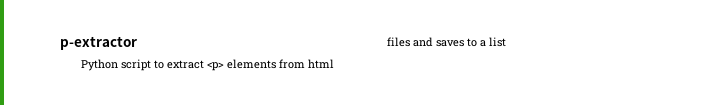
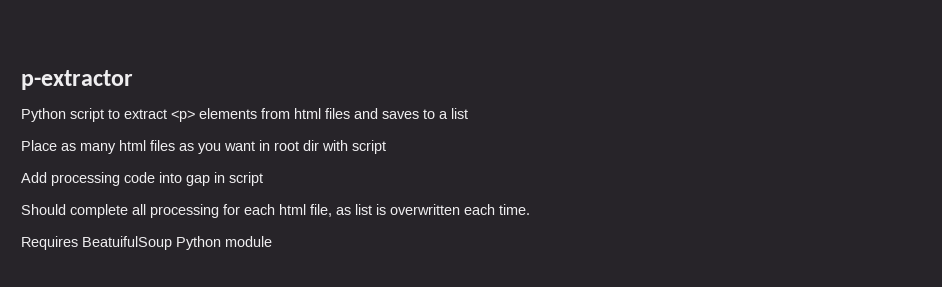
(506, 42) none -> [21,140,386,154] [21,172,263,186] [21,204,530,218] [21,236,272,250] // Place as many html files as you want in root dir with script // Add processing code into gap in script // Should complete all processing for each html file, as list is overwritten each time. // Requires BeatuifulSoup Python module

